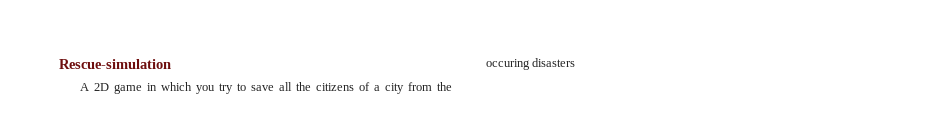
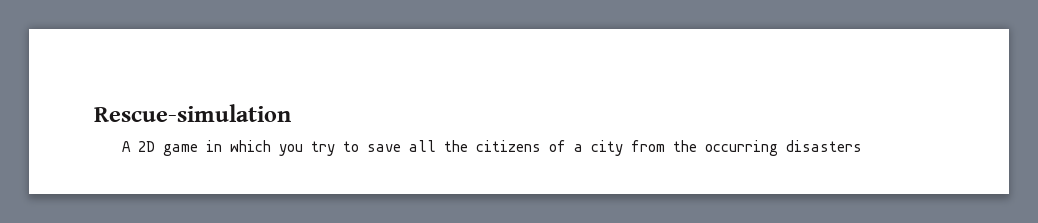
[486,59,530,70] occuring -> [704,140,778,156] occurring

